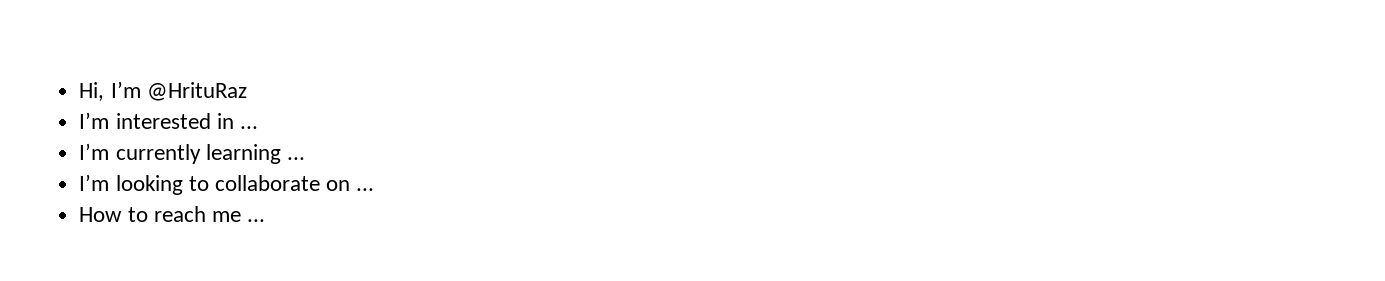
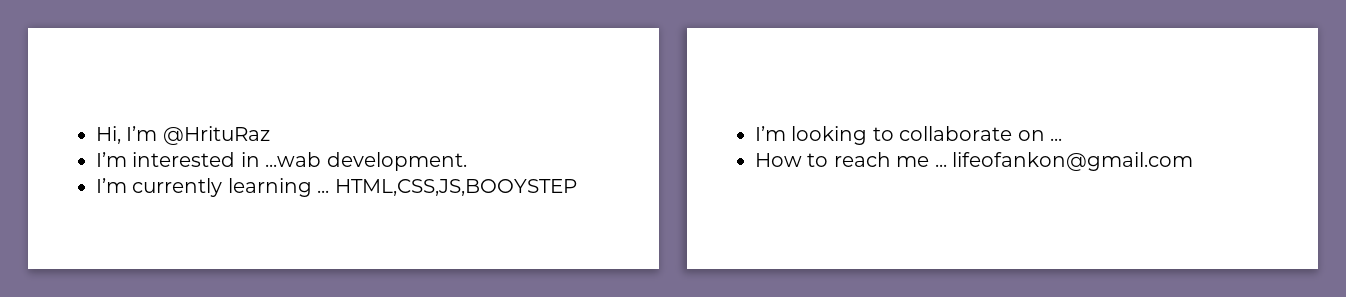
[239,126,258,129] ... -> [265,152,467,171] ...wab development.
(305, 158) none -> [334,179,577,196] HTML,CSS,JS,BOOYSTEP
(266, 220) none -> [952,152,1193,171] lifeofankon@gmail.com

